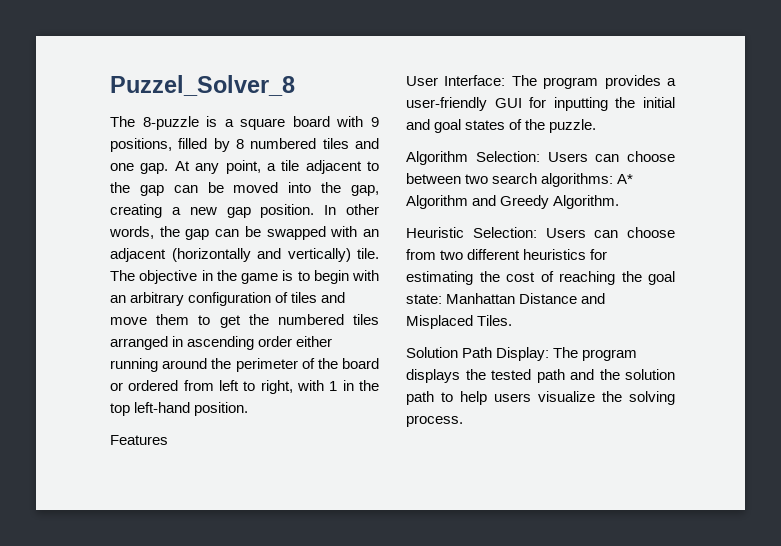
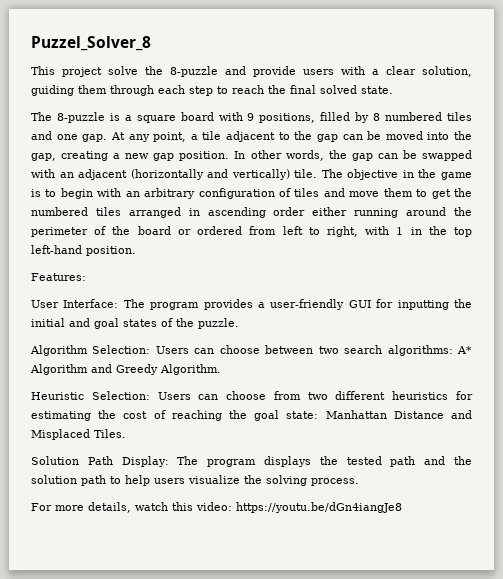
(295, 85) none -> [31,66,472,77] [31,85,393,96] // This project solve the 8-puzzle and provide users with a clear solution, guiding them through each step to reach the final solved state.
[110,435,168,445] Features -> [31,273,86,281] Features:
(463, 421) none -> [31,502,402,513] // For more details, watch this video: https://youtu.be/dGn4iangJe8

